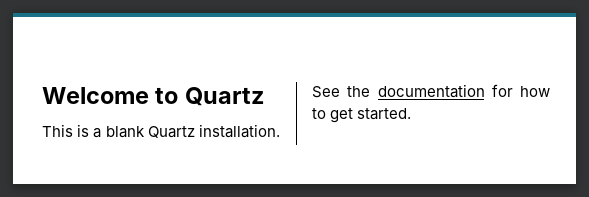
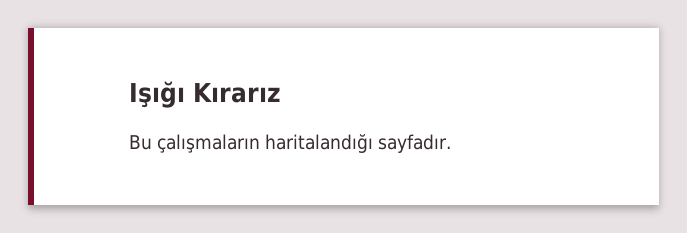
[42,87,264,106] [42,124,280,138] [312,84,550,98] [312,108,412,123] Welcome to Quartz // This is a blank Quartz installation. See the documentation for how to get started. -> [129,81,281,108] [129,134,452,153] Işığı Kırarız // Bu çalışmaların haritalandığı sayfadır.

